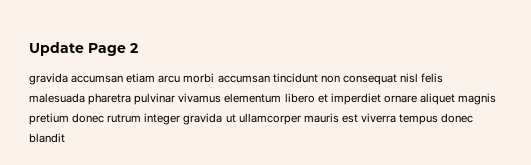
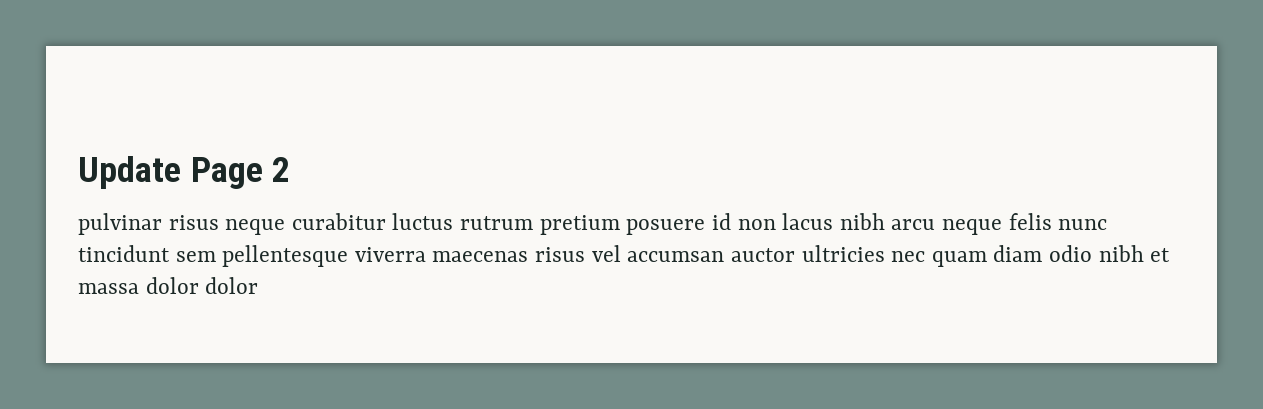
[29,73,444,85] [29,93,497,105] [29,113,474,125] [29,133,65,143] gravida accumsan etiam arcu morbi accumsan tincidunt non consequat nisl felis malesuada pharetra pulvinar vivamus elementum libero et imperdiet ornare aliquet magnis pretium donec rutrum integer gravida ut ullamcorper mauris est viverra tempus donec blandit -> [78,213,1108,235] [78,245,1171,267] [78,277,259,294] pulvinar risus neque curabitur luctus rutrum pretium posuere id non lacus nibh arcu neque felis nunc tincidunt sem pellentesque viverra maecenas risus vel accumsan auctor ultricies nec quam diam odio nibh et massa dolor dolor

